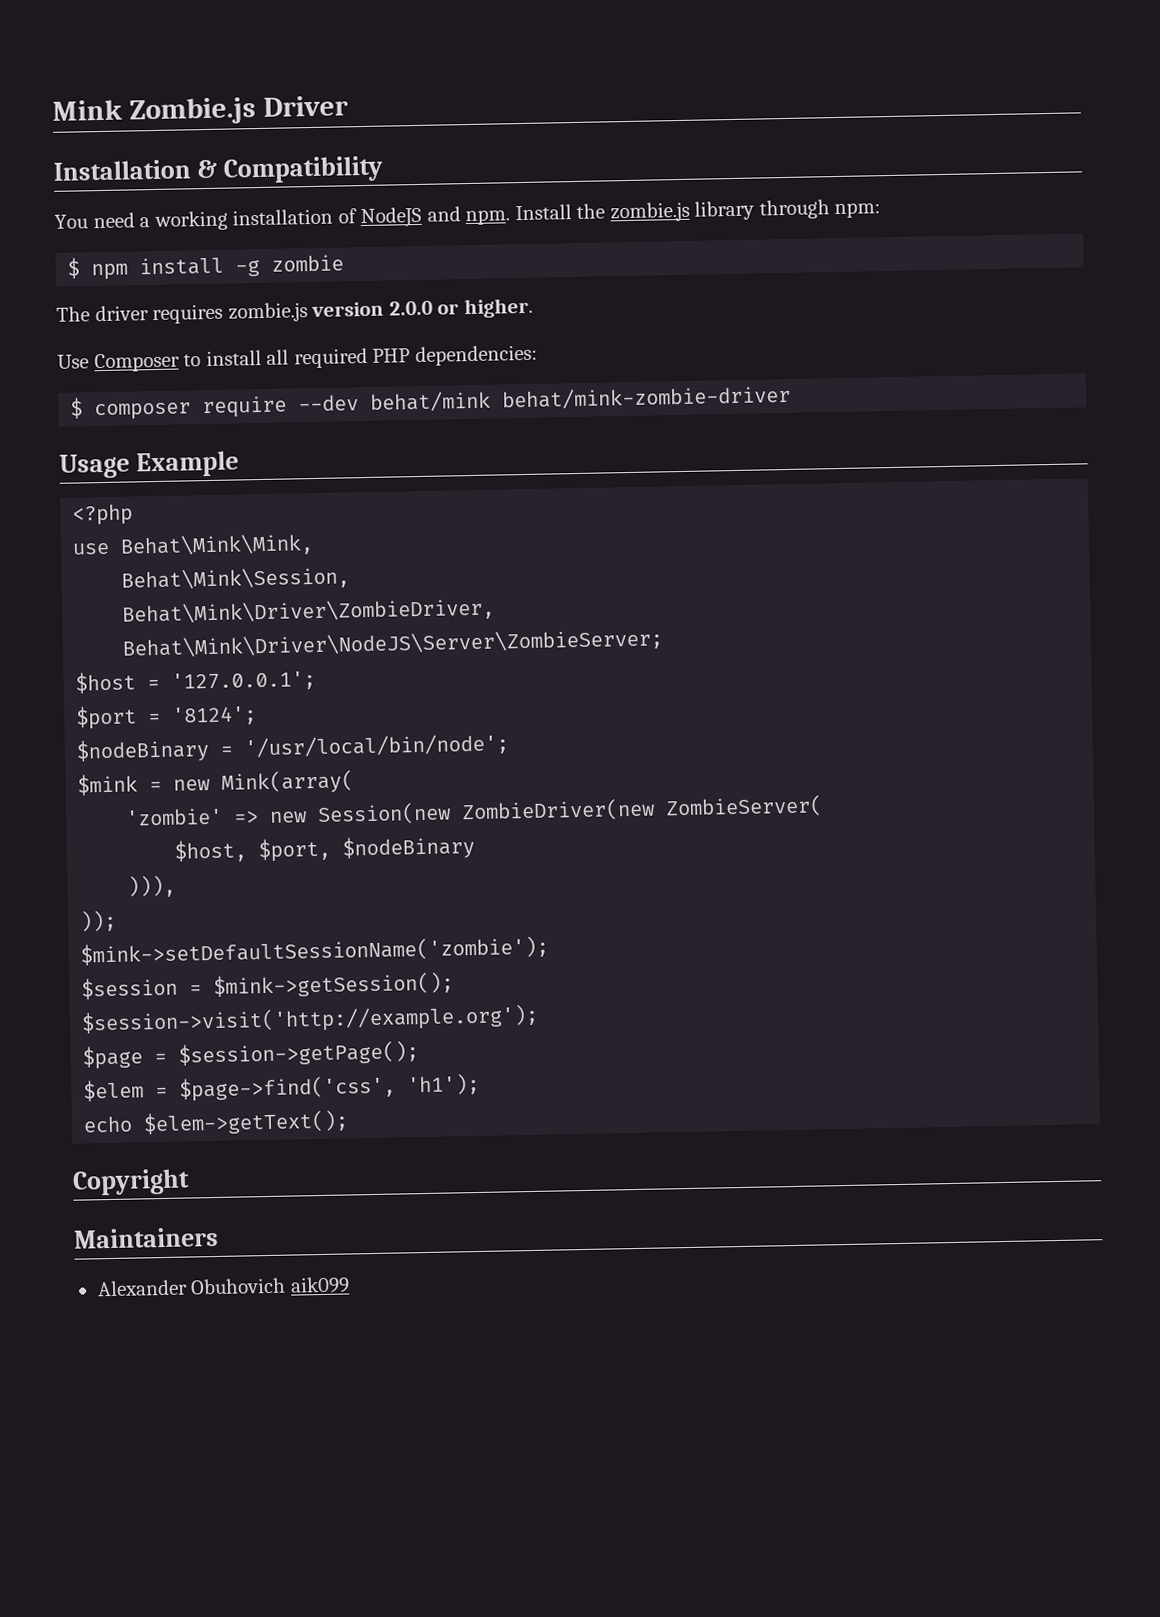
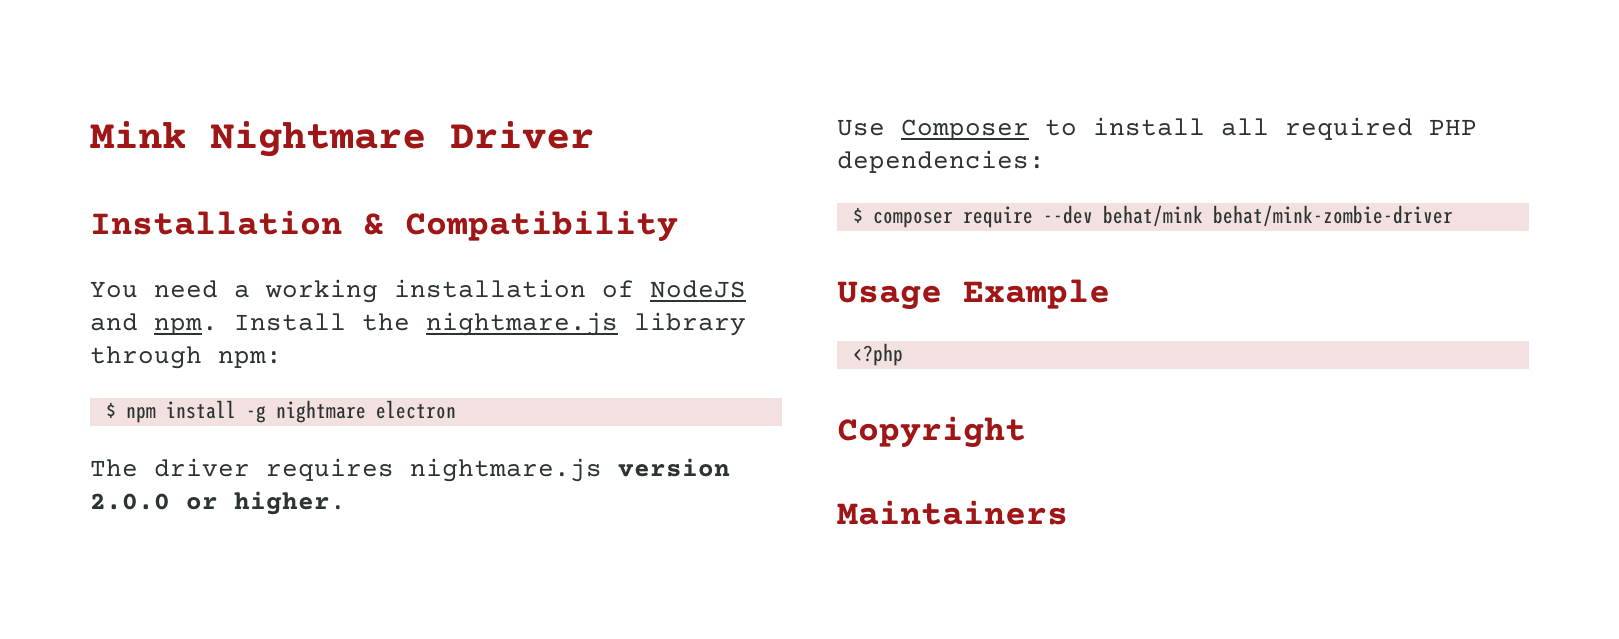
[128,97,256,126] Zombie.js -> [210,121,426,157] Nightmare
[609,201,690,223] zombie.js -> [426,312,618,336] nightmare.js
[271,254,345,272] zombie -> [275,400,456,423] nightmare electron
[227,302,308,323] zombie.js -> [410,458,602,482] nightmare.js
[72,533,315,558] [121,566,351,592] [122,597,496,626] [122,628,664,659] [75,670,317,694] [75,705,258,730] [76,733,510,764] [77,769,355,796] [125,794,824,826] [174,834,476,863] [127,874,177,898] [79,909,118,932] [80,935,550,966] [81,971,455,1000] [81,1003,540,1036] [82,1040,420,1070] [83,1072,481,1102] [83,1109,350,1136] // use Behat\Mink\Mink, // Behat\Mink\Session, // Behat\Mink\Driver\ZombieDriver, // Behat\Mink\Driver\NodeJS\Server\ZombieServer; // $host = '127.0.0.1'; // $port = '8124'; // $nodeBinary = '/usr/local/bin/node'; // $mink = new Mink(array( // 'zombie' => new Session(new ZombieDriver(new ZombieServer( // $host, $port, $nodeBinary // ))), // )); // $mink->setDefaultSessionName('zombie'); // $session = $mink->getSession(); // $session->visit('http://example.org'); // $page = $session->getPage(); // $elem = $page->find('css', 'h1'); // echo $elem->getText(); -> (903, 354) none
[96,1276,350,1297] // Alexander Obuhovich aik099 -> (1068, 512) none

